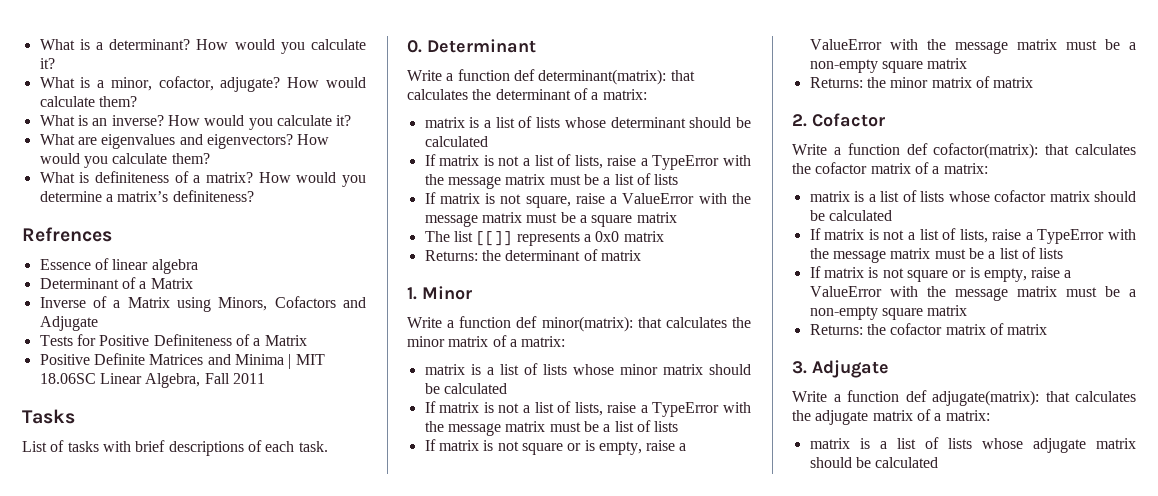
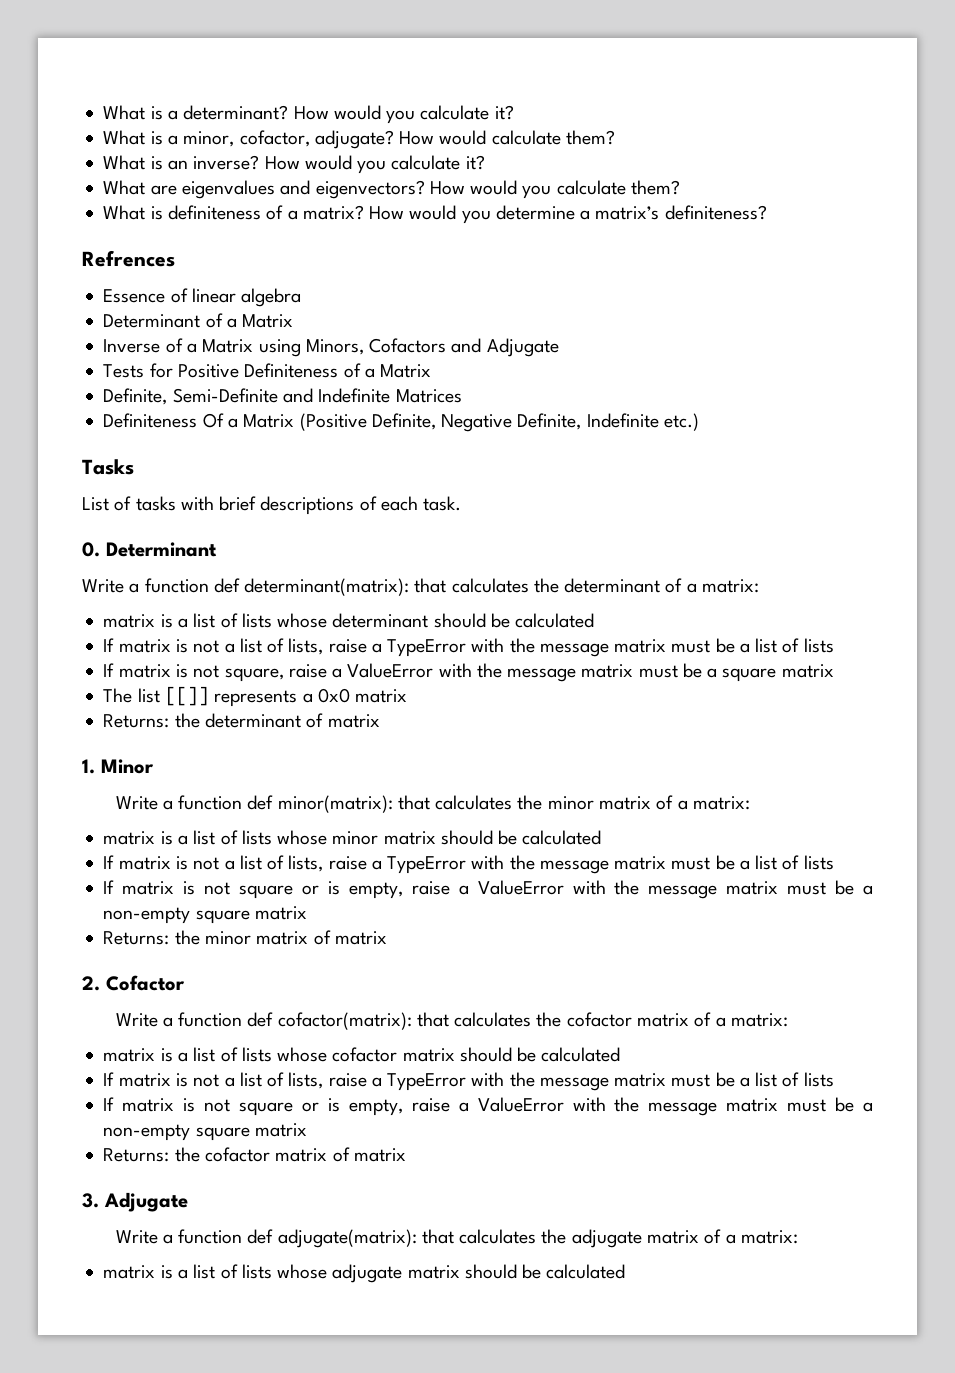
[39,353,325,369] [39,373,265,388] Positive Definite Matrices and Minima | MIT 18.06SC Linear Algebra, Fall 2011 -> [103,388,462,405] [103,413,699,432] Definite, Semi-Definite and Indefinite Matrices // Definiteness Of a Matrix (Positive Definite, Negative Definite, Indefinite etc.)

